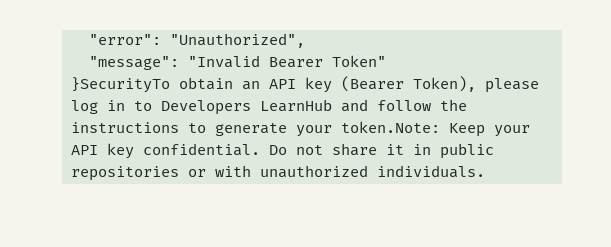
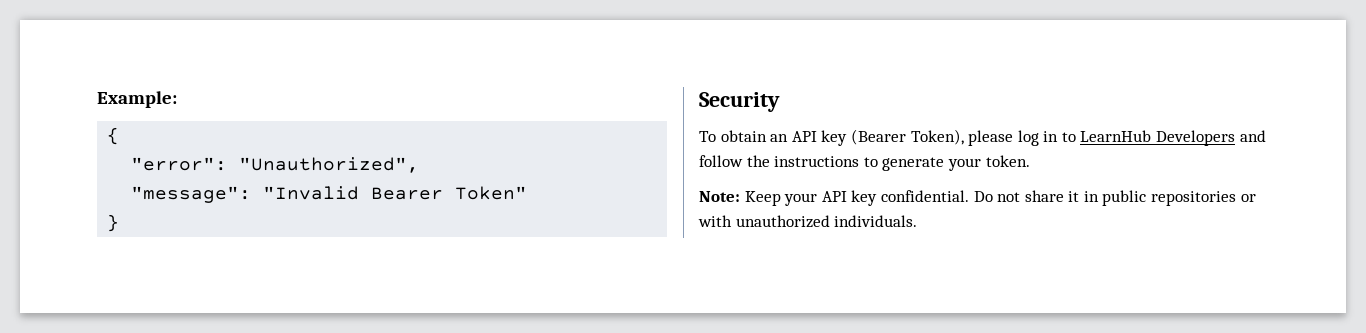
(88, 39) none -> [97,91,177,108] [107,127,120,145] Example: // { //
[70,77,170,93] }SecurityTo -> [107,214,120,232] [699,92,780,112] [699,131,716,142] } // Security // To
[160,99,332,115] Developers LearnHub -> [1080,130,1236,146] LearnHub Developers
[340,121,440,133] token.Note: -> [985,155,1030,167] [699,191,740,202] token. // Note:

